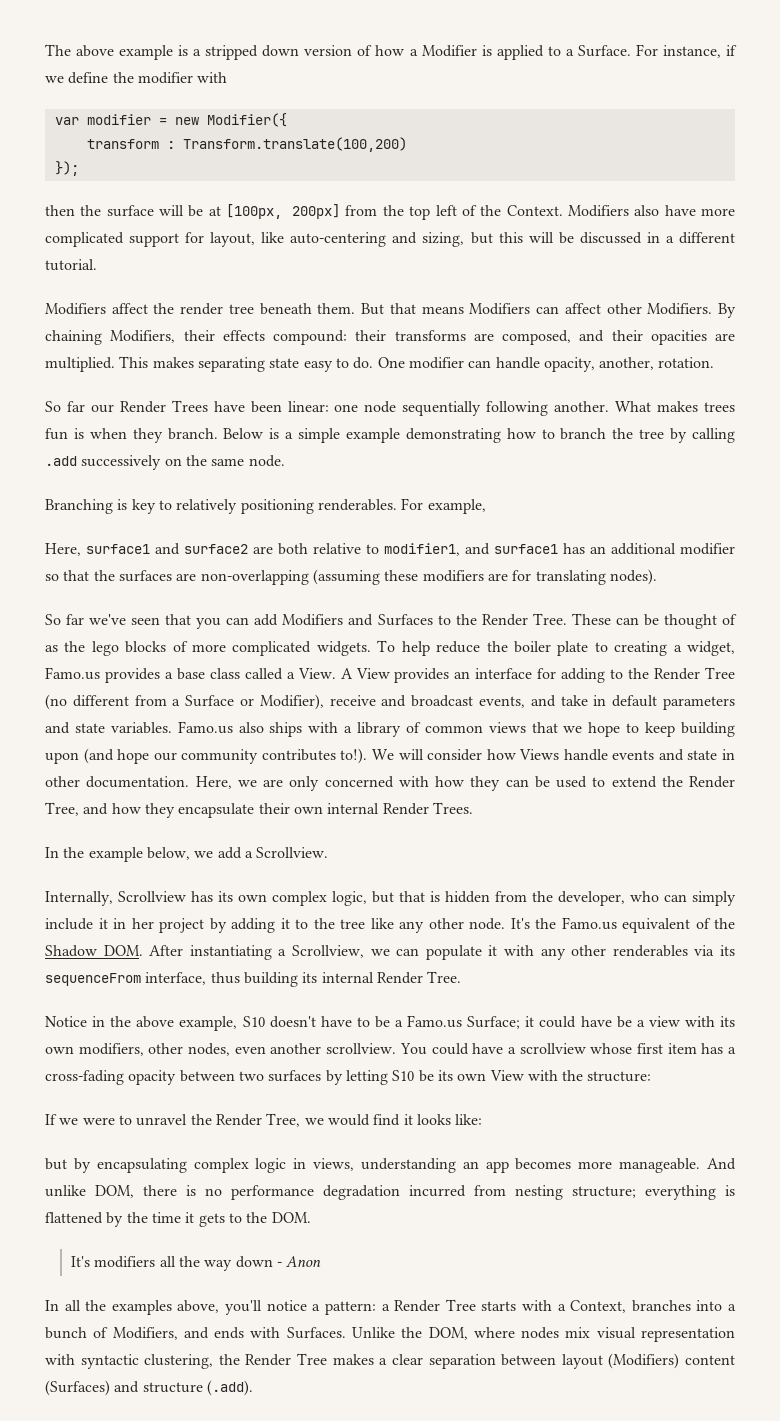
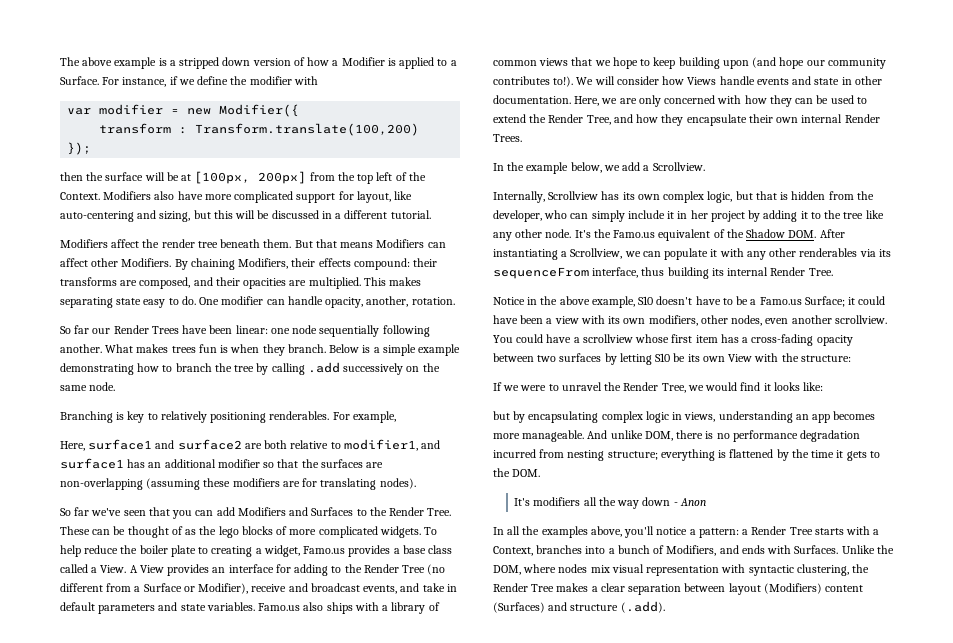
[616,1016,632,1028] be -> [520,315,544,324] been

